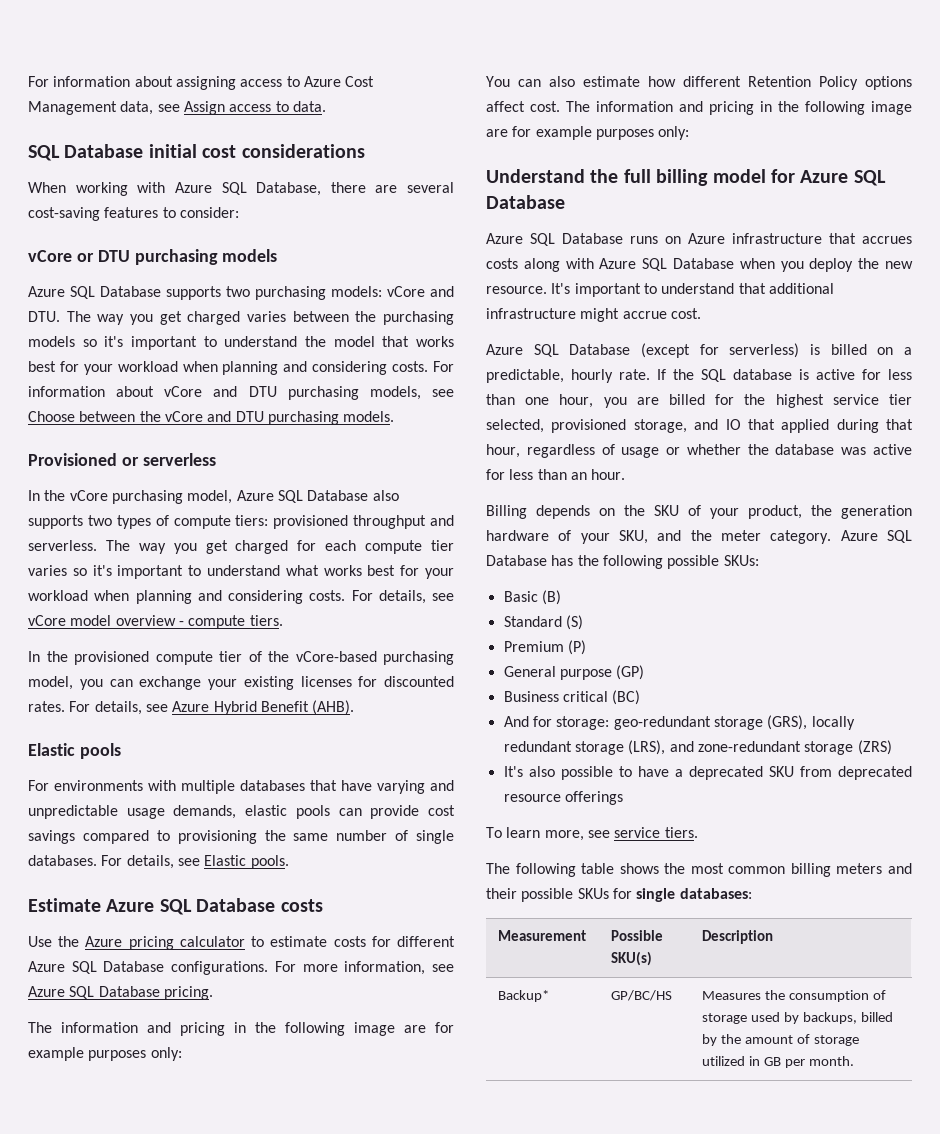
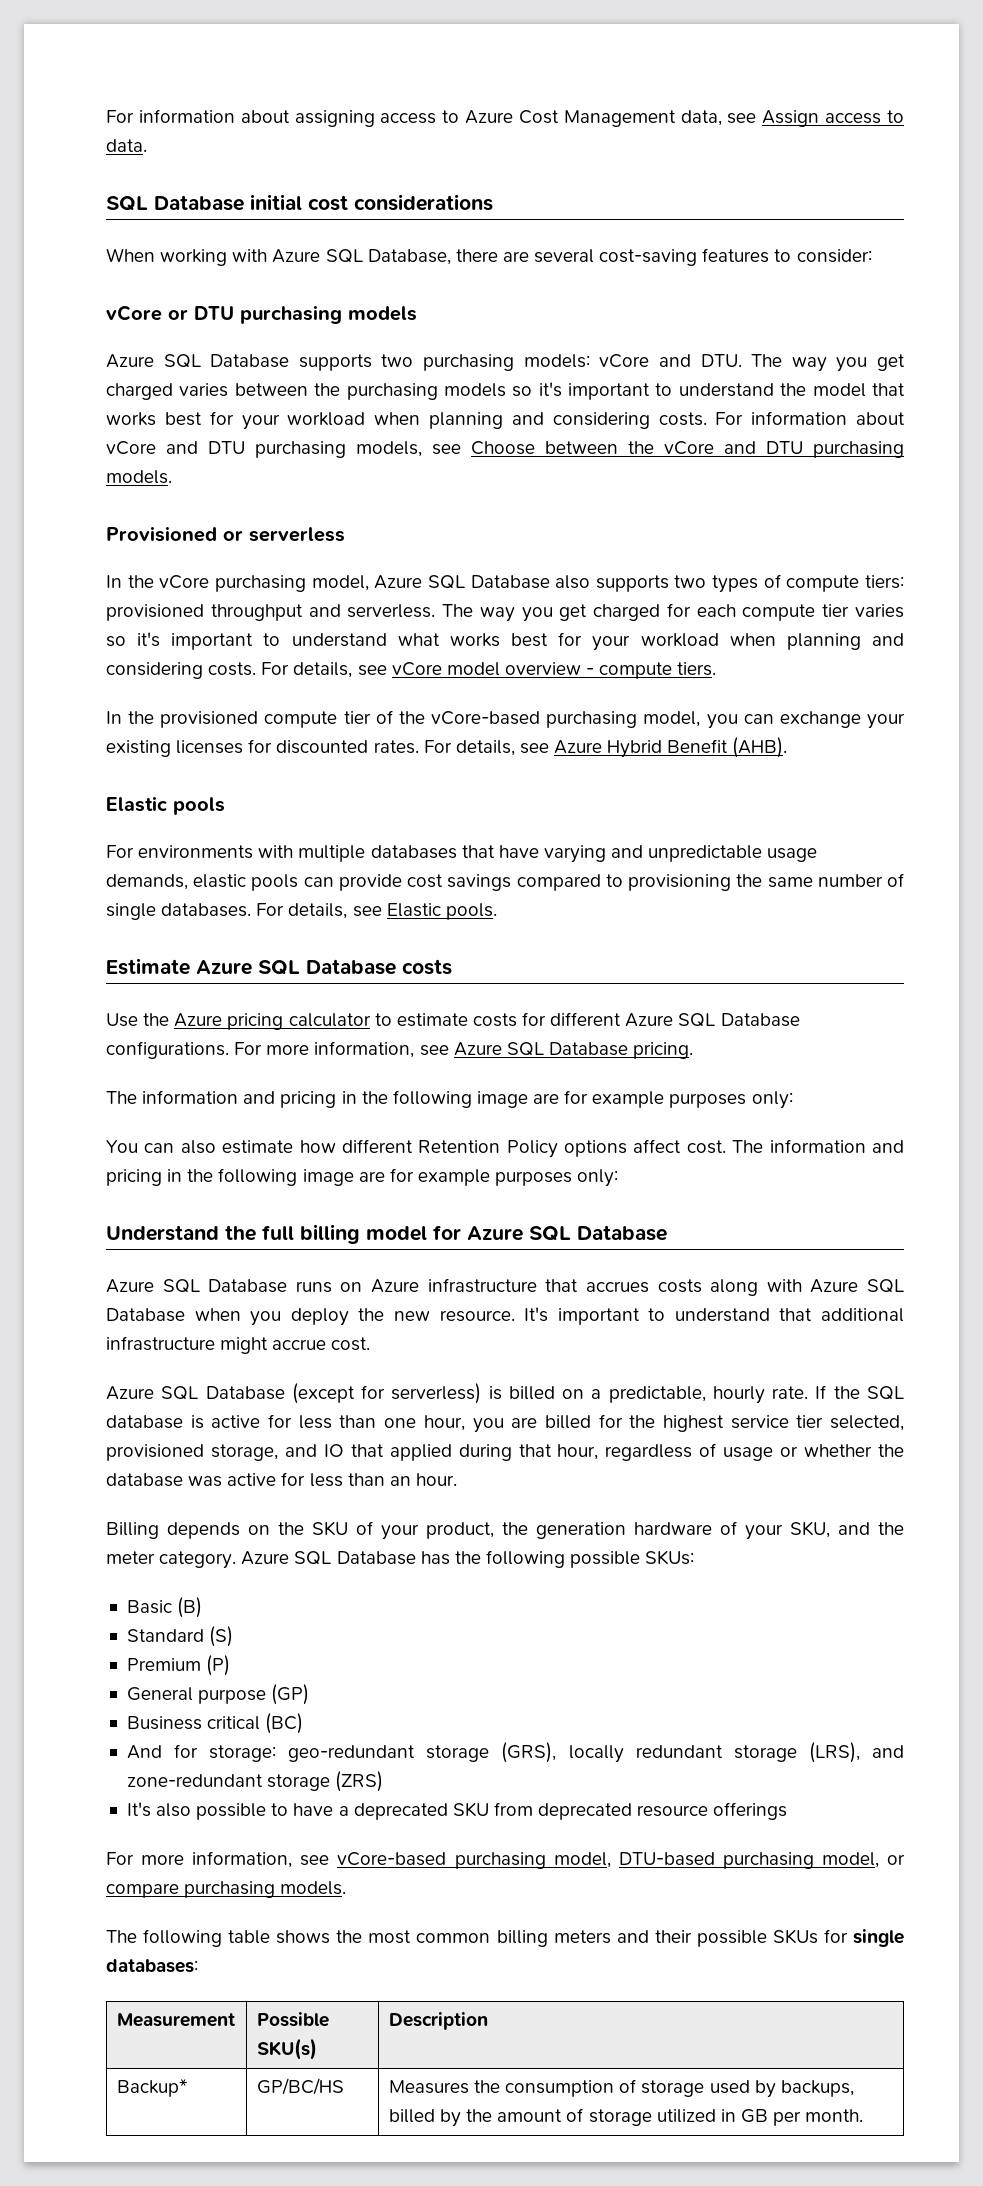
[486,827,698,841] To learn more, see service tiers. -> [106,1851,906,1869] [106,1881,347,1898] For more information, see vCore-based purchasing model, DTU-based purchasing model, or compare purchasing models.

